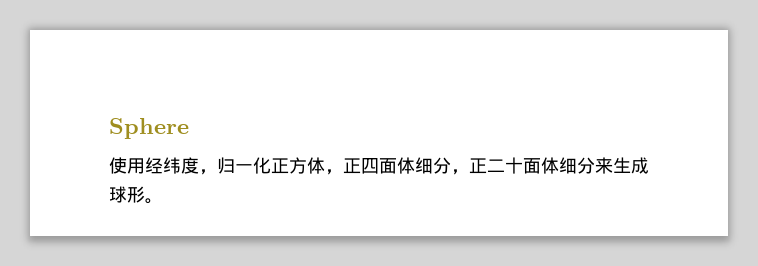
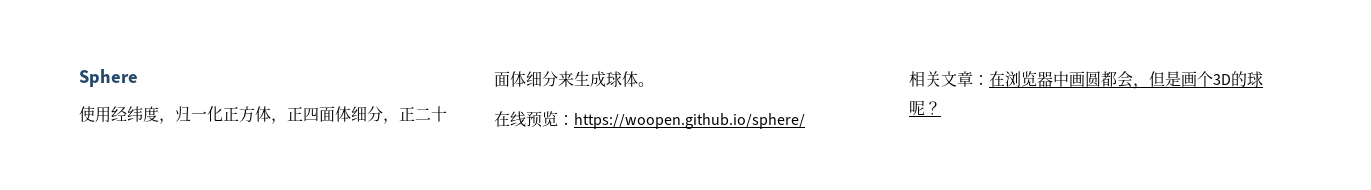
[127,186,145,203] 形 -> [622,71,638,87] 体
(163, 201) none -> [494,111,805,129] [909,71,1263,89] [909,100,941,116] // 在线预览：https://woopen.github.io/sphere/ // 相关文章：在浏览器中画圆都会，但是画个3D的球呢？

